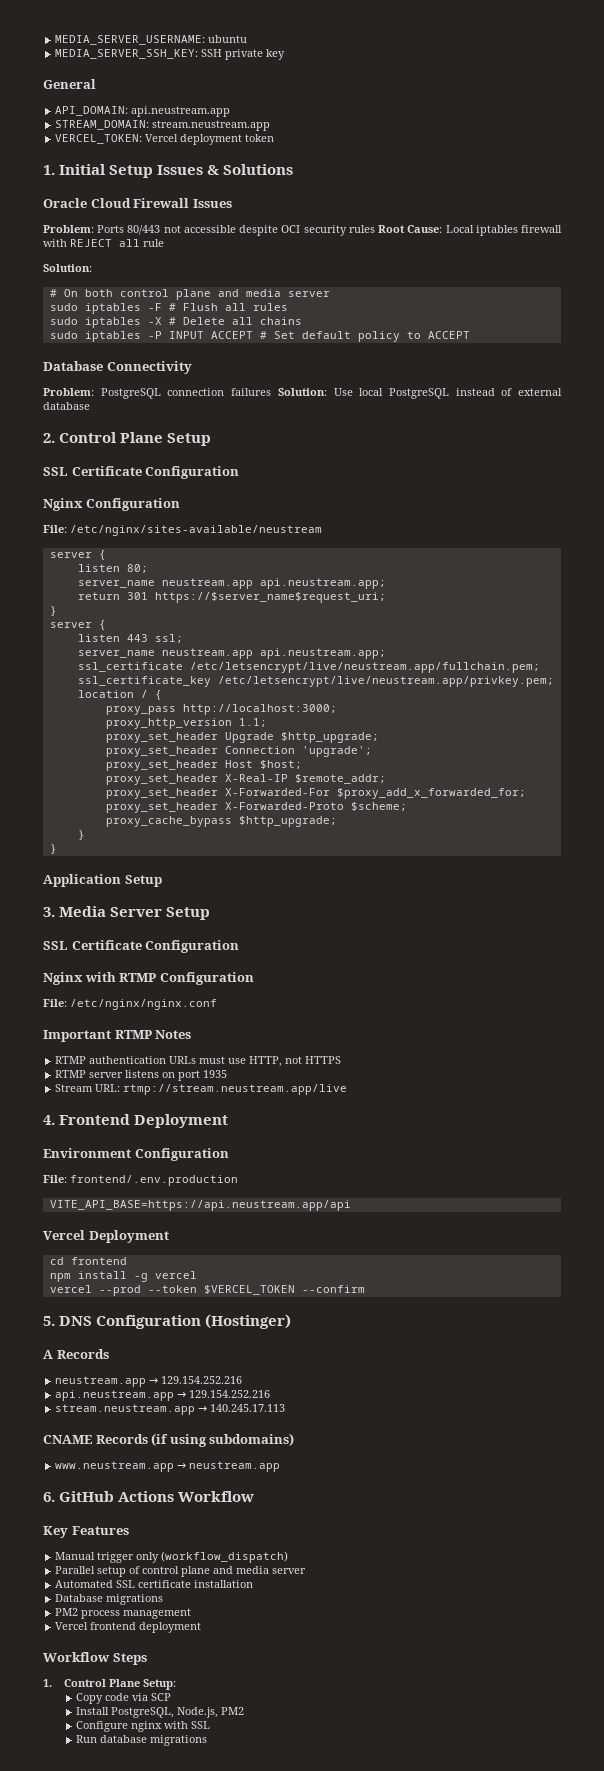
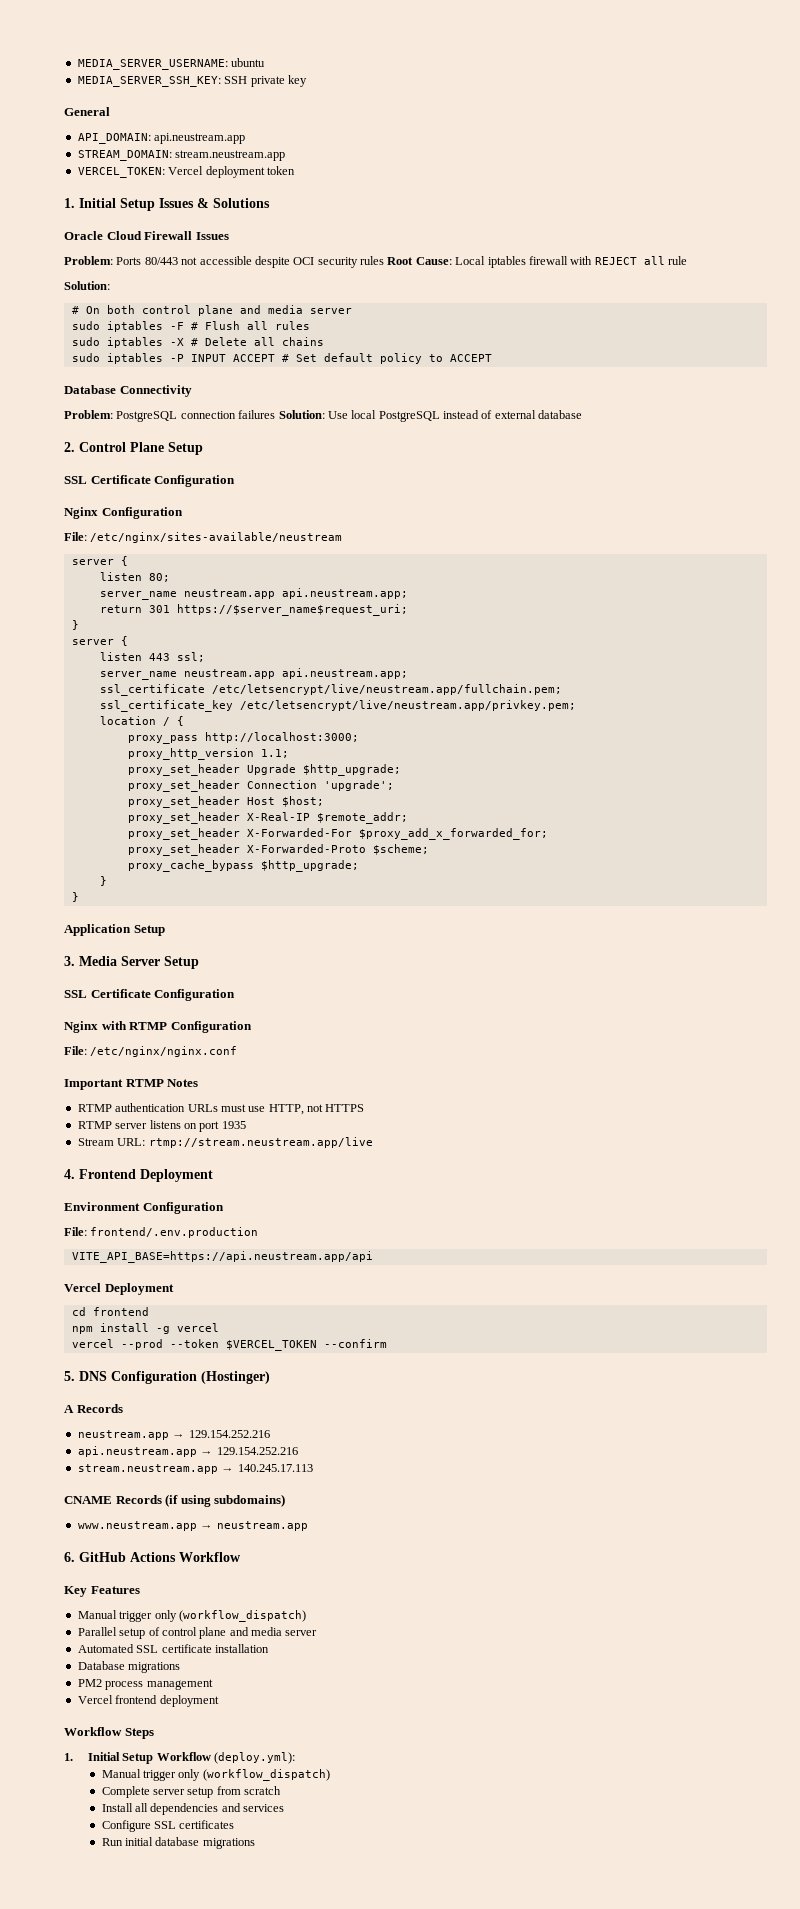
[64,1679,177,1690] [76,1693,172,1704] [76,1707,245,1718] Control Plane Setup: // Copy code via SCP // Install PostgreSQL, Node.js, PM2 -> [87,1752,296,1764] [101,1769,330,1781] [101,1786,282,1798] [101,1803,285,1815] Initial Setup Workflow (deploy.yml): // Manual trigger only (workflow_dispatch) // Complete server setup from scratch // Install all dependencies and services
[131,1721,211,1732] nginx with SSL -> [154,1820,235,1829] SSL certificates
(98, 1739) none -> [125,1837,154,1846] initial

